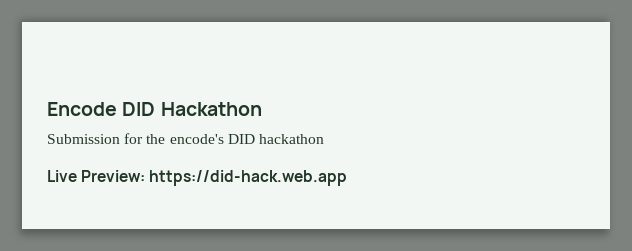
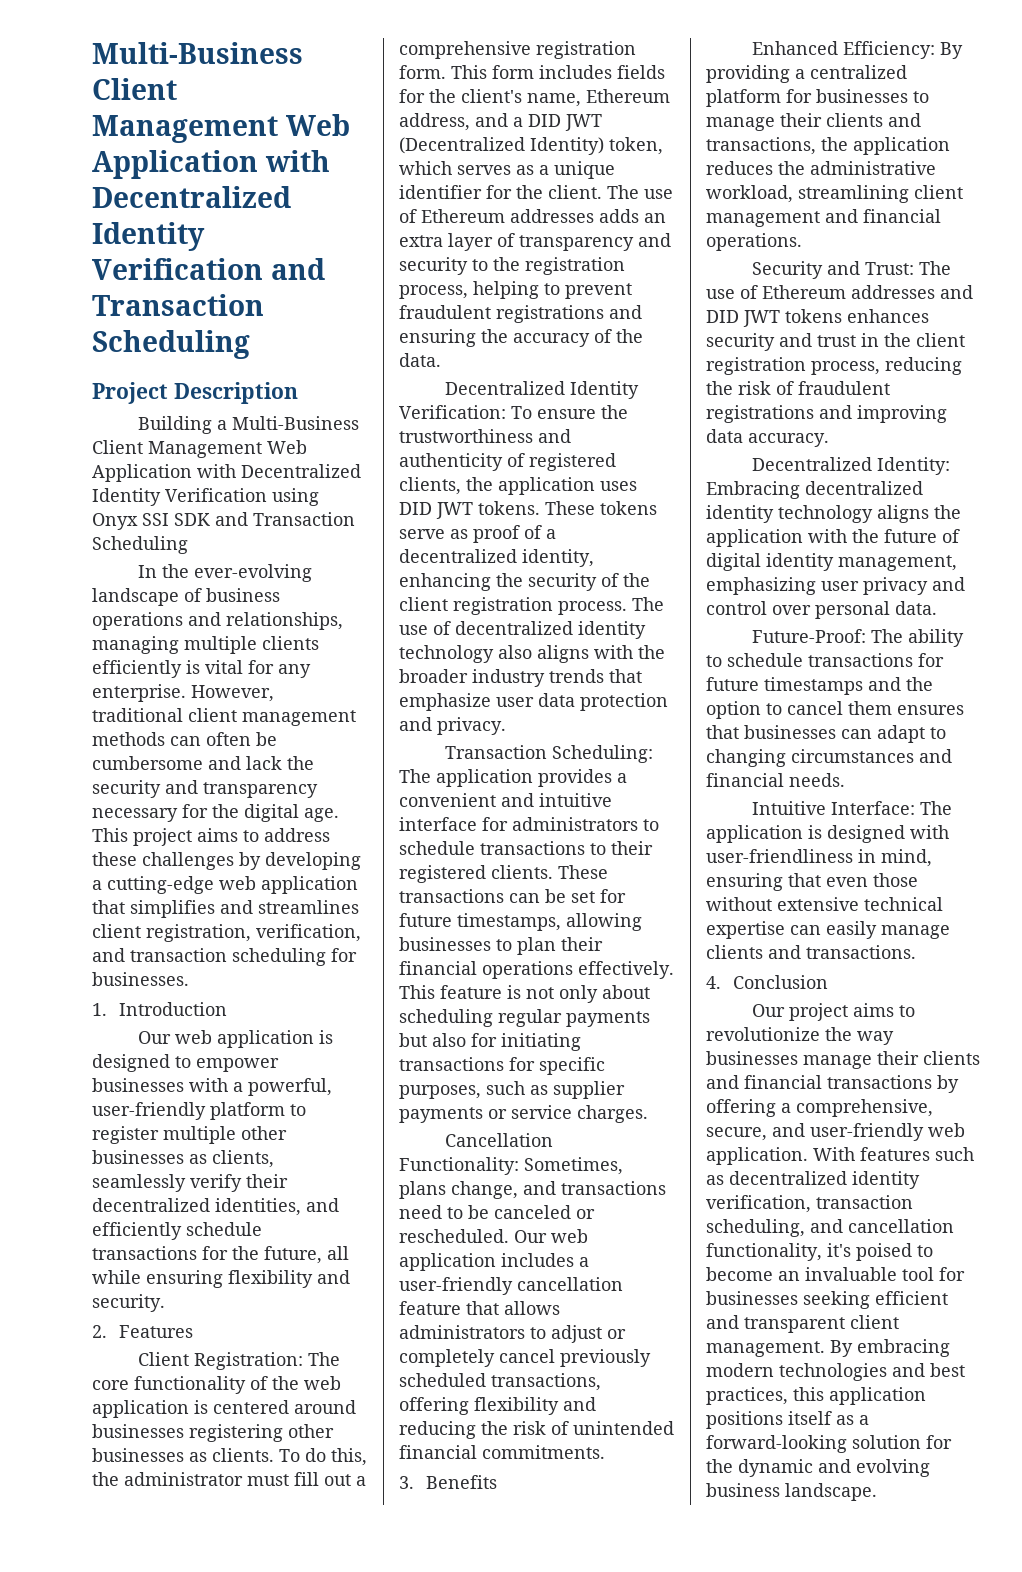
[47,102,262,116] [47,133,324,144] [47,170,348,186] Encode DID Hackathon // Submission for the encode's DID hackathon // Live Preview: https://did-hack.web.app -> [92,42,303,64] [92,78,177,100] [92,114,350,143] [92,150,330,179] [92,186,291,208] [92,222,205,251] [92,258,325,280] [92,294,264,316] [92,330,250,359] [92,382,298,404] [137,416,359,434] [92,440,307,458] [92,464,361,482] [92,488,319,506] [92,512,355,530] [92,536,188,554] [137,564,312,582] [92,588,280,606] [92,612,343,630] [92,636,319,654] [92,660,311,678] [92,684,274,702] [92,708,356,726] [92,732,277,746] [92,756,314,770] [92,780,318,798] [92,804,339,822] [92,828,330,846] [92,852,361,870] [92,876,358,894] [92,900,359,918] [92,924,361,942] [92,948,357,966] [92,972,189,986] [92,1002,227,1016] [137,1030,333,1048] [92,1054,279,1072] [92,1078,332,1096] [92,1102,306,1120] [92,1126,287,1144] [92,1150,274,1168] [92,1174,288,1192] [92,1198,339,1216] [92,1222,262,1240] [92,1246,349,1264] [92,1270,350,1288] [92,1294,165,1312] [92,1325,193,1338] [137,1352,340,1370] [92,1376,341,1394] [92,1400,356,1418] [92,1424,334,1442] [92,1448,367,1466] [92,1472,366,1486] [399,41,636,59] [399,65,665,79] [399,89,670,107] [399,113,602,131] [399,137,663,155] [399,161,615,179] [399,185,673,199] [399,209,666,223] [399,233,671,251] [399,257,625,275] [399,281,632,299] [399,305,642,323] [399,329,643,347] [399,353,441,367] [444,381,639,399] [399,405,628,419] [399,429,571,443] [399,453,616,471] [399,477,637,495] [399,501,657,519] [399,525,556,543] [399,549,594,567] [399,573,650,591] [399,597,664,615] [399,621,646,639] [399,645,665,663] [399,669,642,687] [399,693,668,711] [399,717,506,735] [444,745,653,763] [399,769,627,787] [399,793,612,807] [399,817,659,831] [399,841,653,855] [399,865,608,883] [399,889,626,903] [399,913,642,931] [399,937,603,955] [399,961,674,979] [399,985,650,1003] [399,1009,650,1027] [399,1033,581,1051] [399,1057,605,1075] [399,1081,625,1099] [399,1105,648,1123] [444,1133,553,1147] [399,1157,623,1175] [399,1181,666,1199] [399,1205,595,1219] [399,1229,588,1243] [399,1253,589,1271] [399,1277,623,1295] [399,1301,560,1315] [399,1325,626,1343] [399,1349,651,1367] [399,1373,601,1391] [399,1397,596,1415] [399,1421,674,1439] [399,1445,605,1459] [399,1475,497,1489] [751,41,963,59] [706,65,907,83] [706,89,929,107] [706,113,921,131] [706,137,950,155] [706,161,936,175] [706,185,963,203] [706,209,941,227] [706,233,802,251] [751,261,951,279] [706,285,973,299] [706,309,929,327] [706,333,965,351] [706,357,962,375] [706,381,890,395] [706,405,947,423] [706,429,829,447] [751,457,950,475] [706,481,923,499] [706,505,961,523] [706,529,960,547] [706,553,957,571] [706,577,965,595] [706,601,937,619] [751,629,964,647] [706,653,944,667] [706,677,933,695] [706,701,964,719] [706,725,946,743] [706,749,952,767] [706,773,845,787] [751,801,952,815] [706,825,949,843] [706,849,932,867] [706,873,918,891] [706,897,943,911] [706,921,950,939] [706,945,916,959] [706,975,828,989] [751,1003,915,1021] [706,1027,894,1045] [706,1051,980,1069] [706,1075,959,1093] [706,1099,933,1117] [706,1123,965,1141] [706,1147,974,1165] [706,1171,920,1189] [706,1195,913,1213] [706,1219,954,1237] [706,1243,933,1261] [706,1267,965,1281] [706,1291,948,1309] [706,1315,899,1333] [706,1339,950,1357] [706,1363,965,1381] [706,1387,926,1405] [706,1411,869,1429] [706,1435,952,1453] [706,1459,930,1477] [706,1483,877,1501] Multi-Business Client Management Web Application with Decentralized Identity Verification and Transaction Scheduling // Project Description // Building a Multi-Business Client Management Web Application with Decentralized Identity Verification using Onyx SSI SDK and Transaction Scheduling // In the ever-evolving landscape of business operations and relationships, managing multiple clients efficiently is vital for any enterprise. However, traditional client management methods can often be cumbersome and lack the security and transparency necessary for the digital age. This project aims to address these challenges by developing a cutting-edge web application that simplifies and streamlines client registration, verification, and transaction scheduling for businesses. // 1. Introduction // Our web application is designed to empower businesses with a powerful, user-friendly platform to register multiple other businesses as clients, seamlessly verify their decentralized identities, and efficiently schedule transactions for the future, all while ensuring flexibility and security. // 2. Features // Client Registration: The core functionality of the web application is centered around businesses registering other businesses as clients. To do this, the administrator must fill out a comprehensive registration form. This form includes fields for the client's name, Ethereum address, and a DID JWT (Decentralized Identity) token, which serves as a unique identifier for the client. The use of Ethereum addresses adds an extra layer of transparency and security to the registration process, helping to prevent fraudulent registrations and ensuring the accuracy of the data. // Decentralized Identity Verification: To ensure the trustworthiness and authenticity of registered clients, the application uses DID JWT tokens. These tokens serve as proof of a decentralized identity, enhancing the security of the client registration process. The use of decentralized identity technology also aligns with the broader industry trends that emphasize user data protection and privacy. // Transaction Scheduling: The application provides a convenient and intuitive interface for administrators to schedule transactions to their registered clients. These transactions can be set for future timestamps, allowing businesses to plan their financial operations effectively. This feature is not only about scheduling regular payments but also for initiating transactions for specific purposes, such as supplier payments or service charges. // Cancellation Functionality: Sometimes, plans change, and transactions need to be canceled or rescheduled. Our web application includes a user-friendly cancellation feature that allows administrators to adjust or completely cancel previously scheduled transactions, offering flexibility and reducing the risk of unintended financial commitments. // 3. Benefits // Enhanced Efficiency: By providing a centralized platform for businesses to manage their clients and transactions, the application reduces the administrative workload, streamlining client management and financial operations. // Security and Trust: The use of Ethereum addresses and DID JWT tokens enhances security and trust in the client registration process, reducing the risk of fraudulent registrations and improving data accuracy. // Decentralized Identity: Embracing decentralized identity technology aligns the application with the future of digital identity management, emphasizing user privacy and control over personal data. // Future-Proof: The ability to schedule transactions for future timestamps and the option to cancel them ensures that businesses can adapt to changing circumstances and financial needs. // Intuitive Interface: The application is designed with user-friendliness in mind, ensuring that even those without extensive technical expertise can easily manage clients and transactions. // 4. Conclusion // Our project aims to revolutionize the way businesses manage their clients and financial transactions by offering a comprehensive, secure, and user-friendly web application. With features such as decentralized identity verification, transaction scheduling, and cancellation functionality, it's poised to become an invaluable tool for businesses seeking efficient and transparent client management. By embracing modern technologies and best practices, this application positions itself as a forward-looking solution for the dynamic and evolving business landscape.

